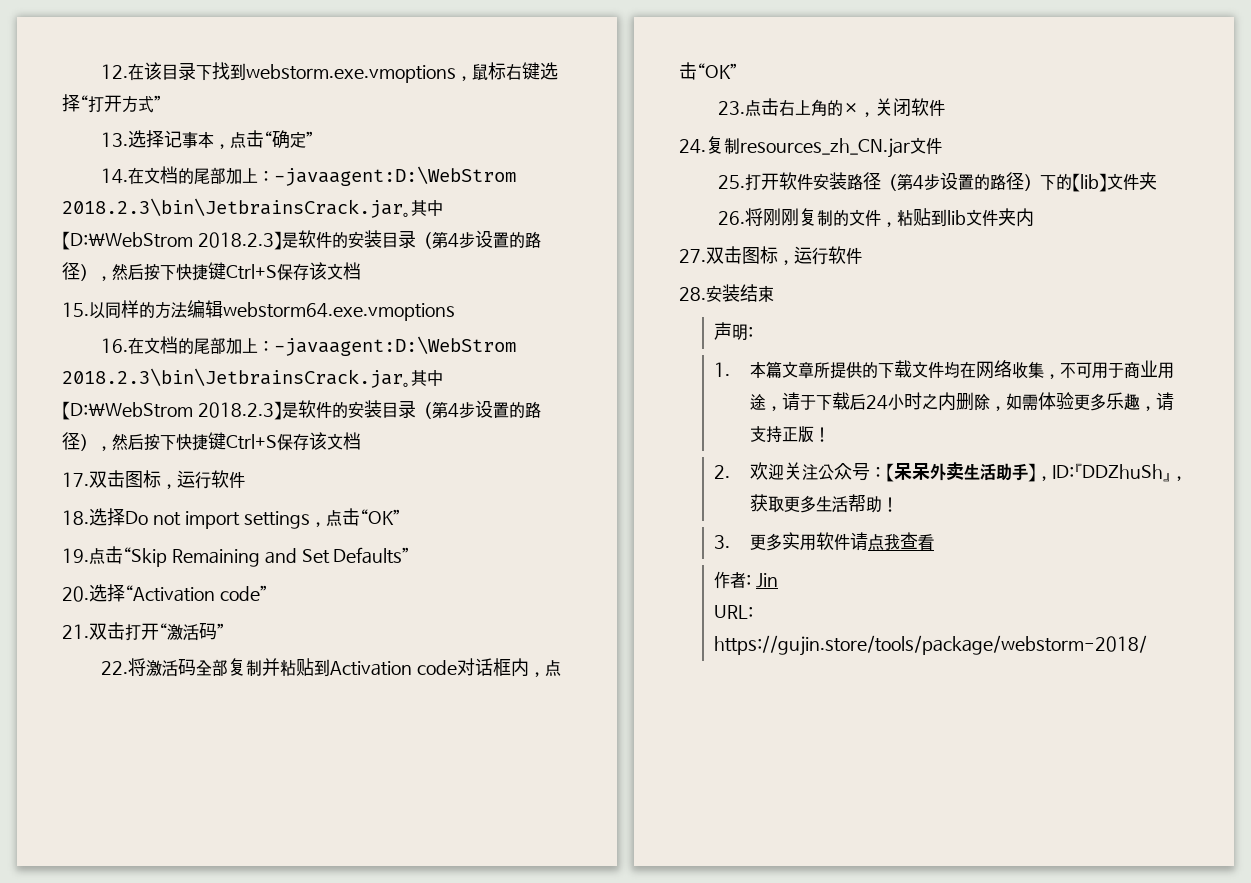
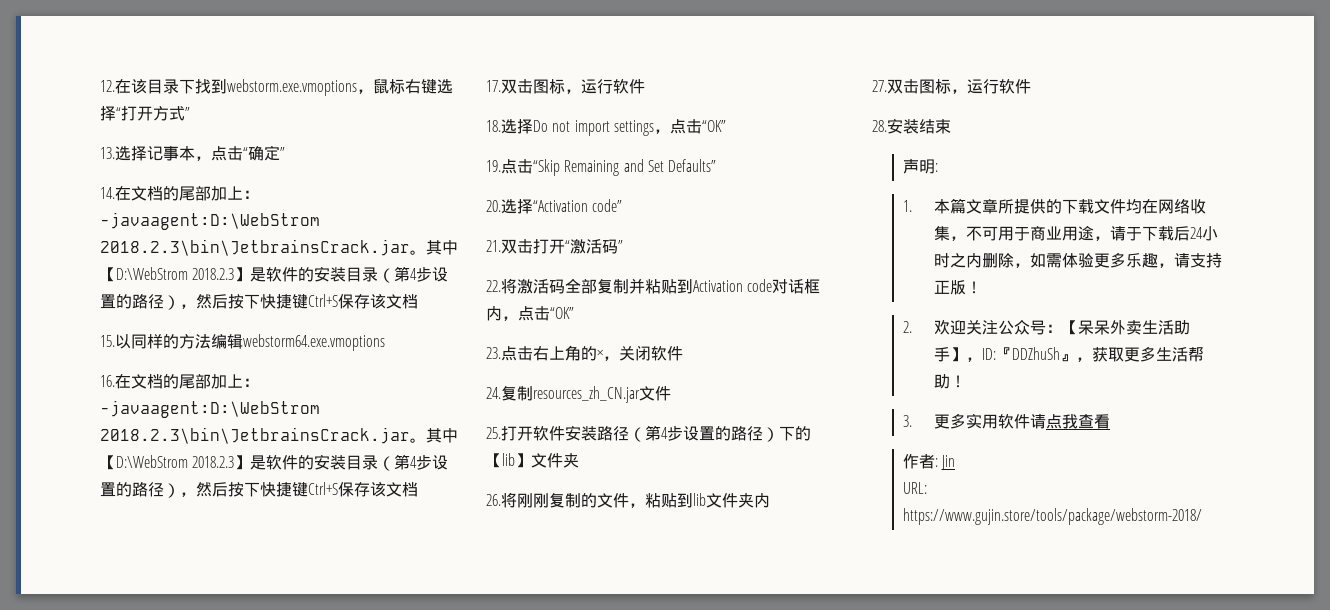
[714,635,1148,656] https://gujin.store/tools/package/webstorm-2018/ -> [902,508,1202,525] https://www.gujin.store/tools/package/webstorm-2018/

